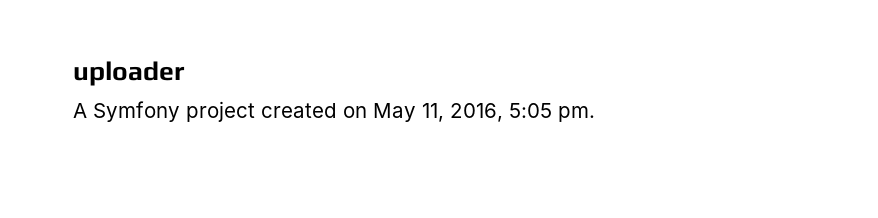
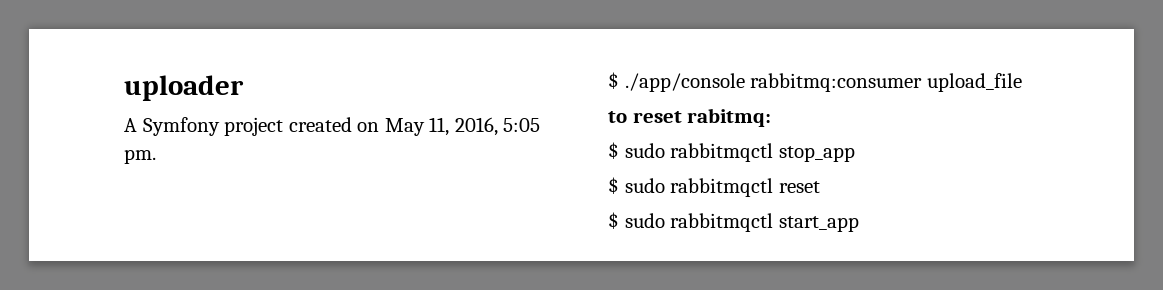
(595, 114) none -> [608,72,1022,92] [608,108,772,127] [608,142,855,162] [608,177,820,197] [608,212,859,232] // $ ./app/console rabbitmq:consumer upload_file // to reset rabitmq: // $ sudo rabbitmqctl stop_app // $ sudo rabbitmqctl reset // $ sudo rabbitmqctl start_app

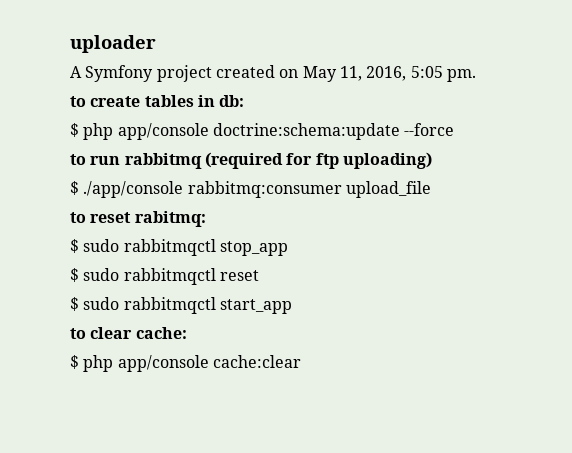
(156, 156) none -> [70,95,245,107] [70,123,455,140] [70,152,432,169] // to create tables in db: // $ php app/console doctrine:schema:update --force // to run rabbitmq (required for ftp uploading)
(859, 224) none -> [70,327,187,339] [70,355,301,372] // to clear cache: // $ php app/console cache:clear

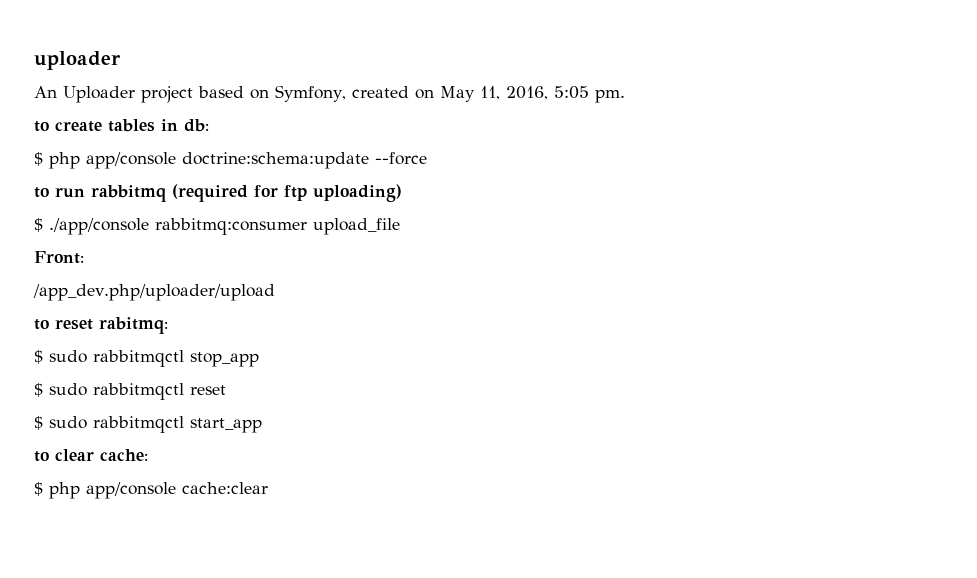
[70,65,212,82] A Symfony project -> [34,85,346,103] An Uploader project based on Symfony,
(431, 189) none -> [34,251,84,264] [33,284,275,301] // Front: // /app_dev.php/uploader/upload

